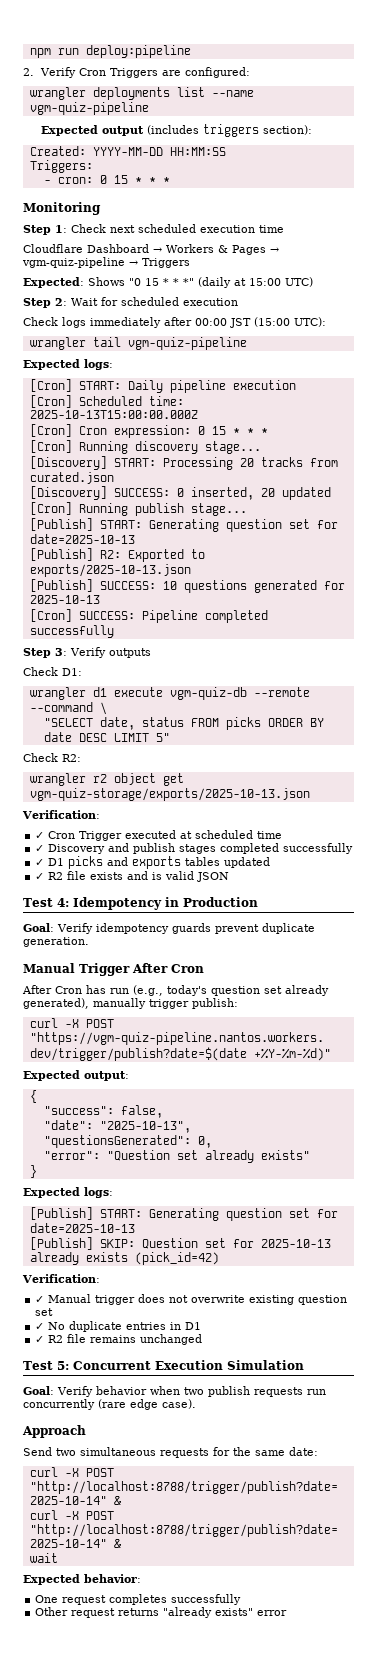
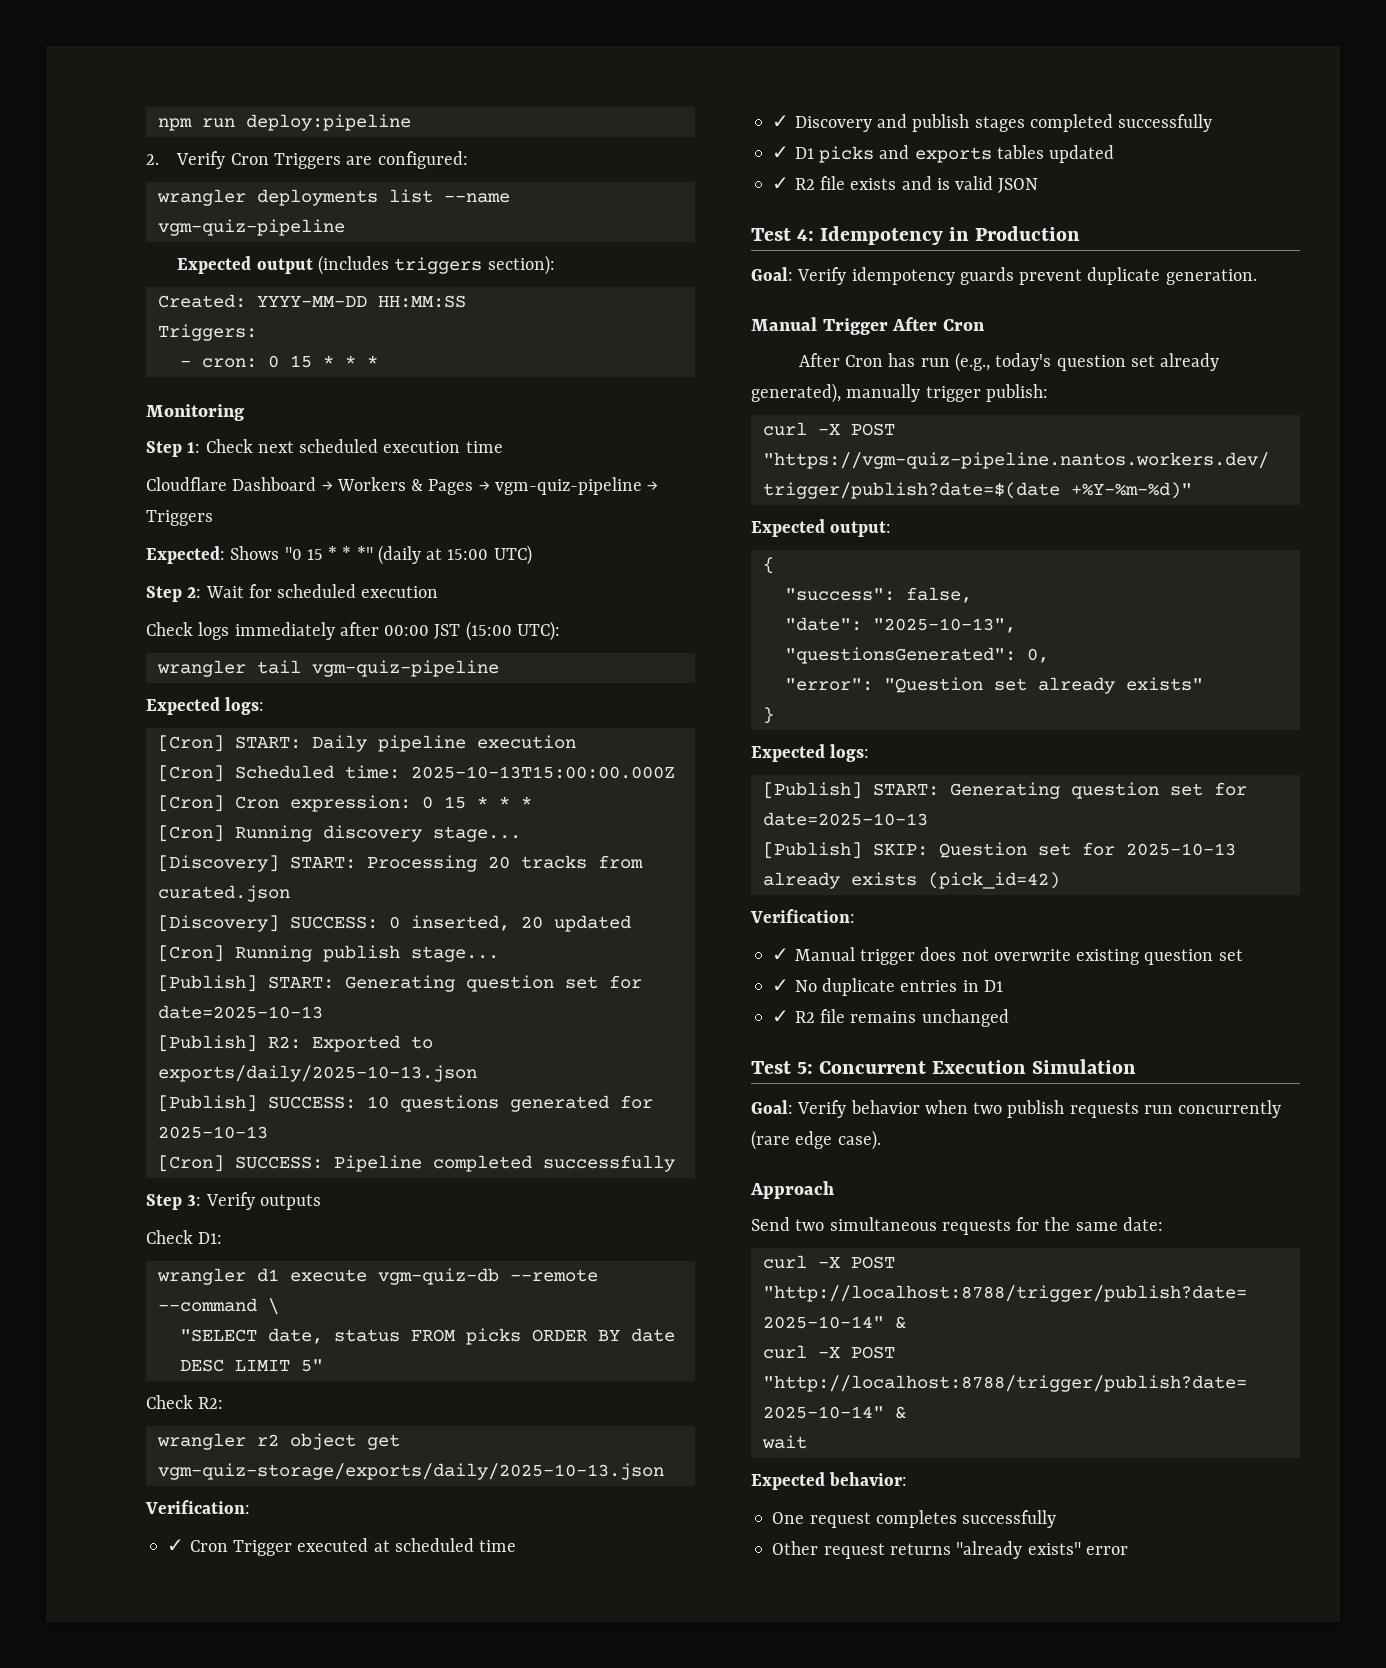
[29,564,191,577] exports/2025-10-13.json -> [157,1065,477,1082] exports/daily/2025-10-13.json
[29,788,310,801] vgm-quiz-storage/exports/2025-10-13.json -> [157,1463,664,1480] vgm-quiz-storage/exports/daily/2025-10-13.json

